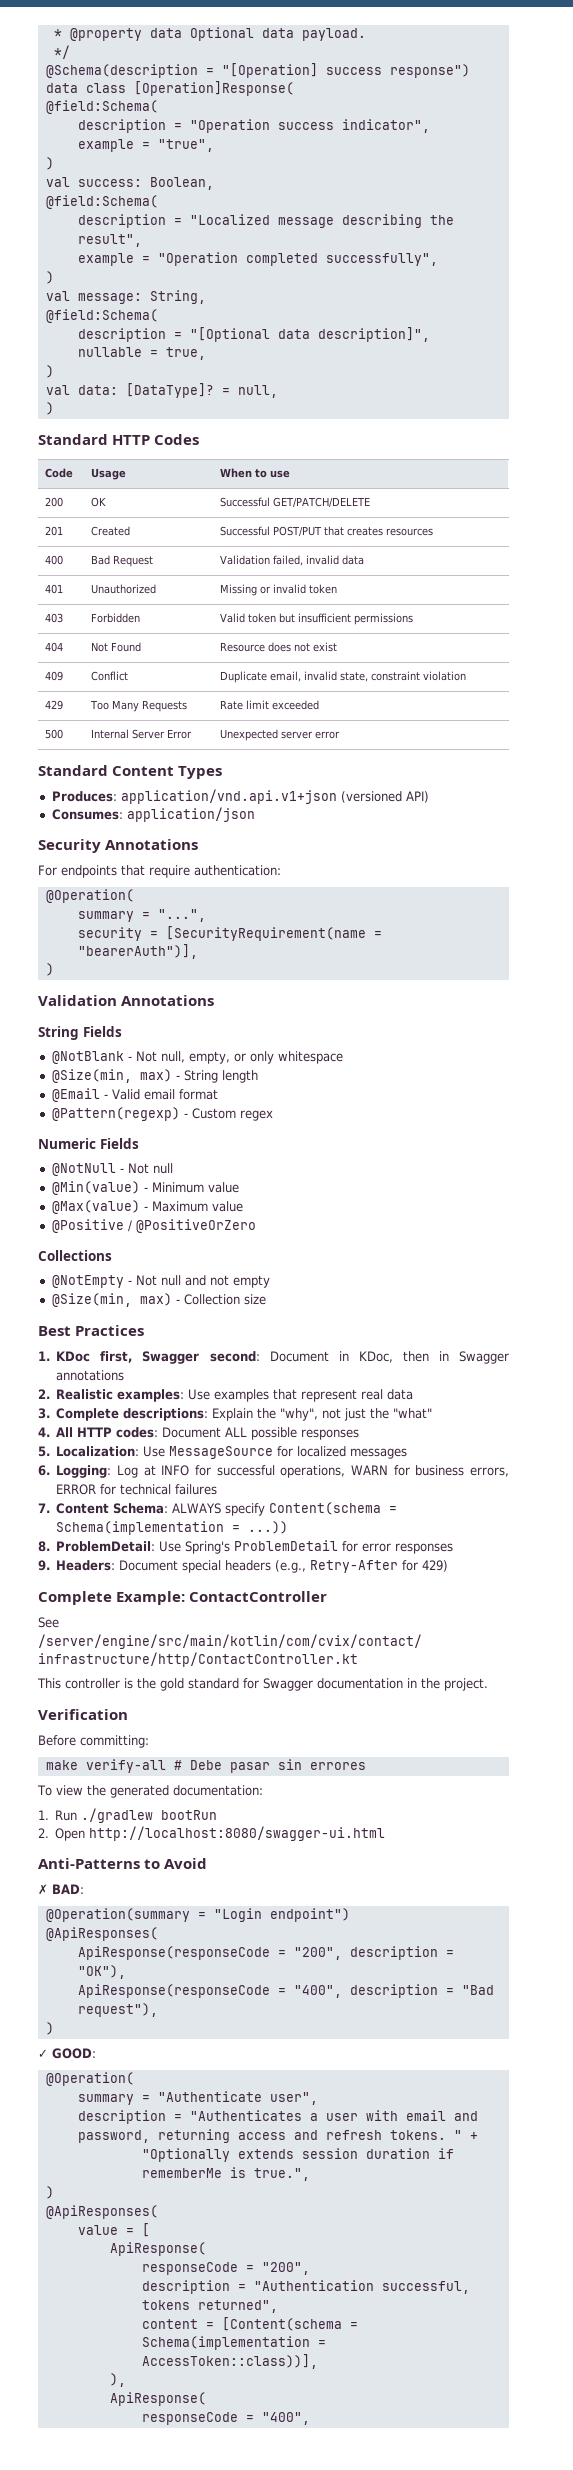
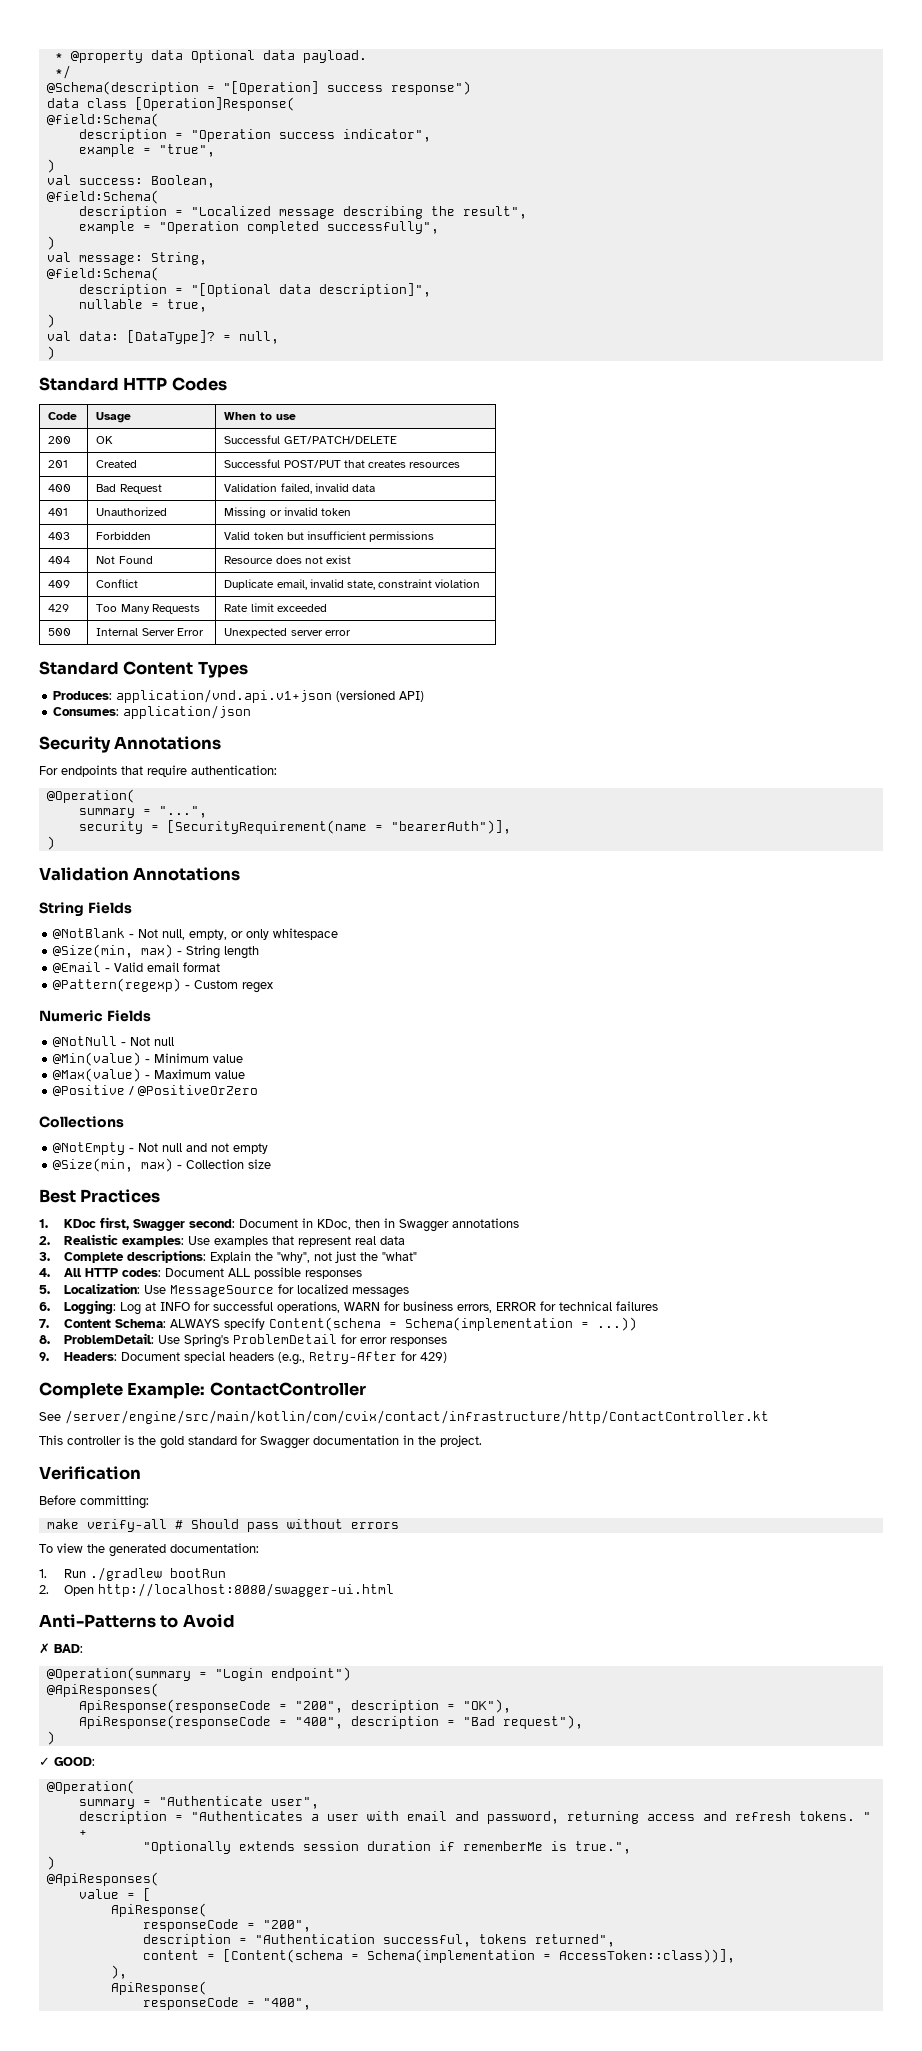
[189,1759,366,1773] Debe pasar sin errores -> [190,1519,399,1532] Should pass without errors

